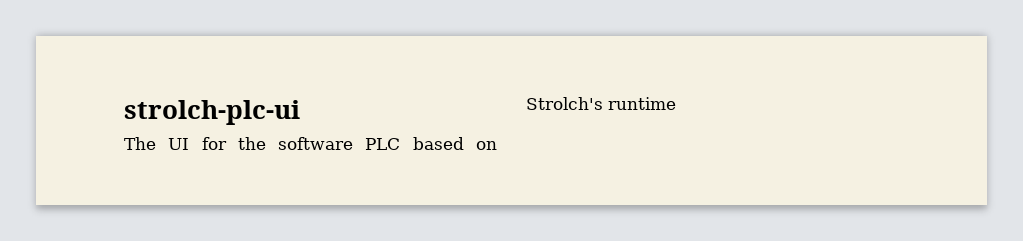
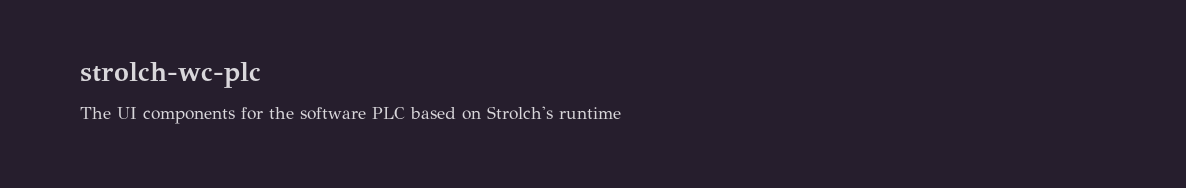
[124,100,300,125] strolch-plc-ui -> [80,62,261,88] strolch-wc-plc
(190, 144) none -> [143,109,235,124] components

